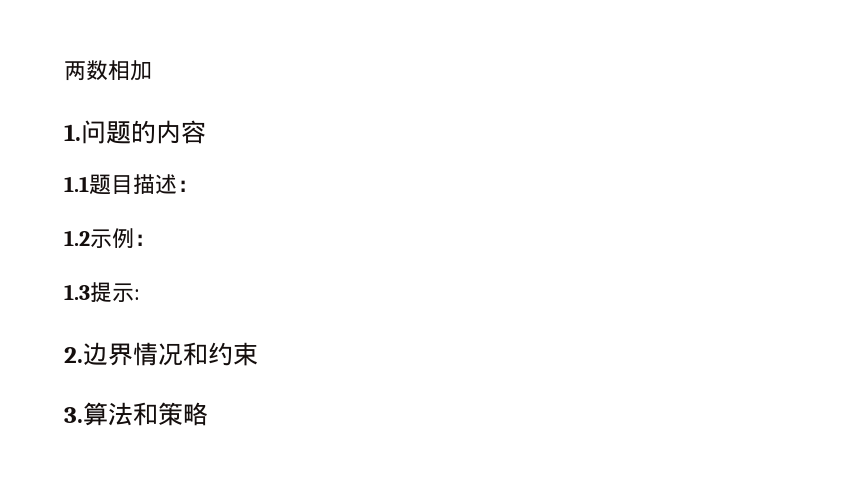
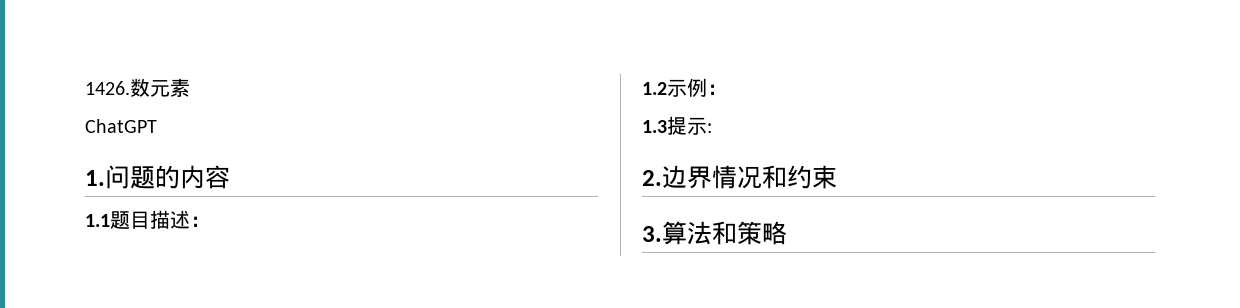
[64,60,152,81] 两数相加 -> [85,78,190,97] [85,119,157,133] 1426.数元素 // ChatGPT

